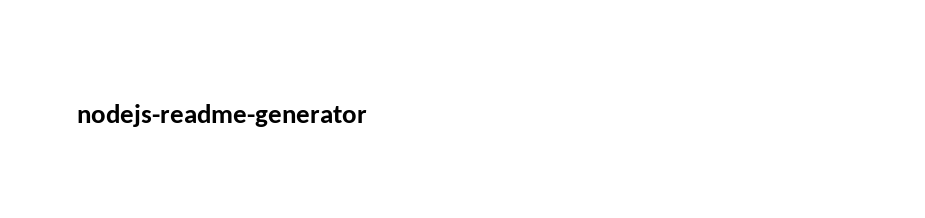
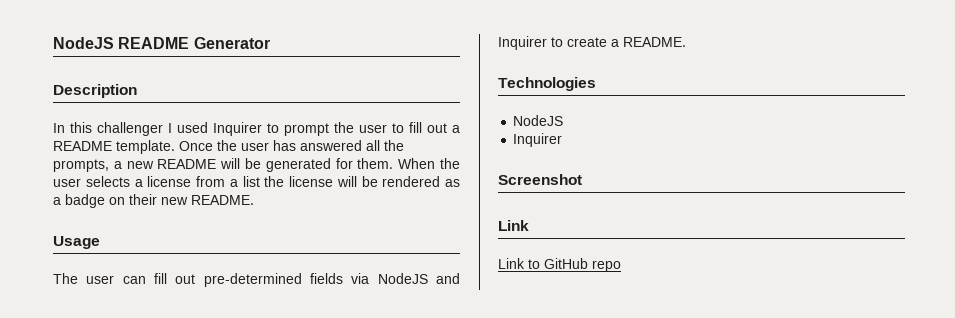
[77,104,367,127] nodejs-readme-generator -> [53,37,270,49] [53,84,137,98] [53,122,460,136] [53,140,404,154] [53,158,461,172] [53,176,460,187] [53,194,254,208] [53,236,100,249] [53,273,460,287] [498,36,686,50] [498,77,596,91] [513,115,564,126] [513,133,563,147] [498,174,582,185] [498,220,529,231] [498,258,621,272] NodeJS README Generator // Description // In this challenger I used Inquirer to prompt the user to fill out a README template. Once the user has answered all the prompts, a new README will be generated for them. When the user selects a license from a list the license will be rendered as a badge on their new README. // Usage // The user can fill out pre-determined fields via NodeJS and Inquirer to create a README. // Technologies // NodeJS // Inquirer // Screenshot // Link // Link to GitHub repo

